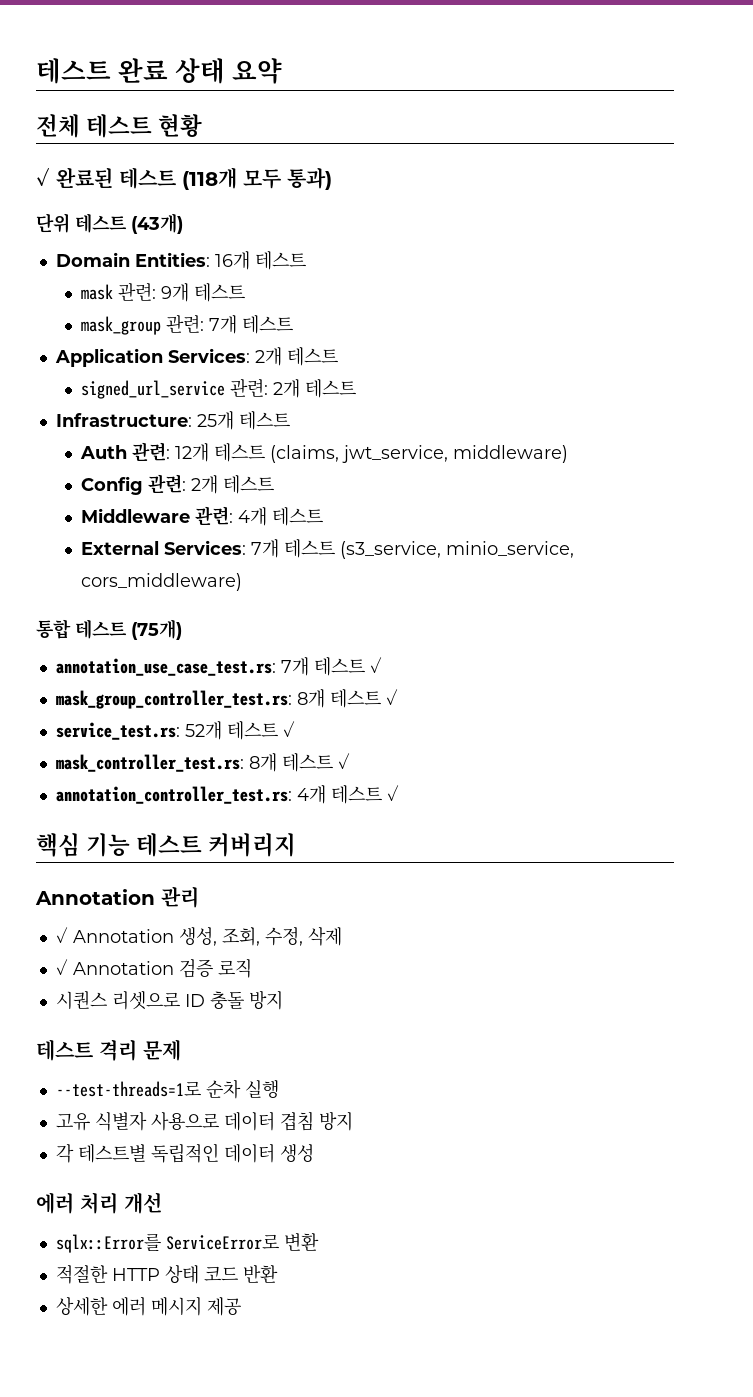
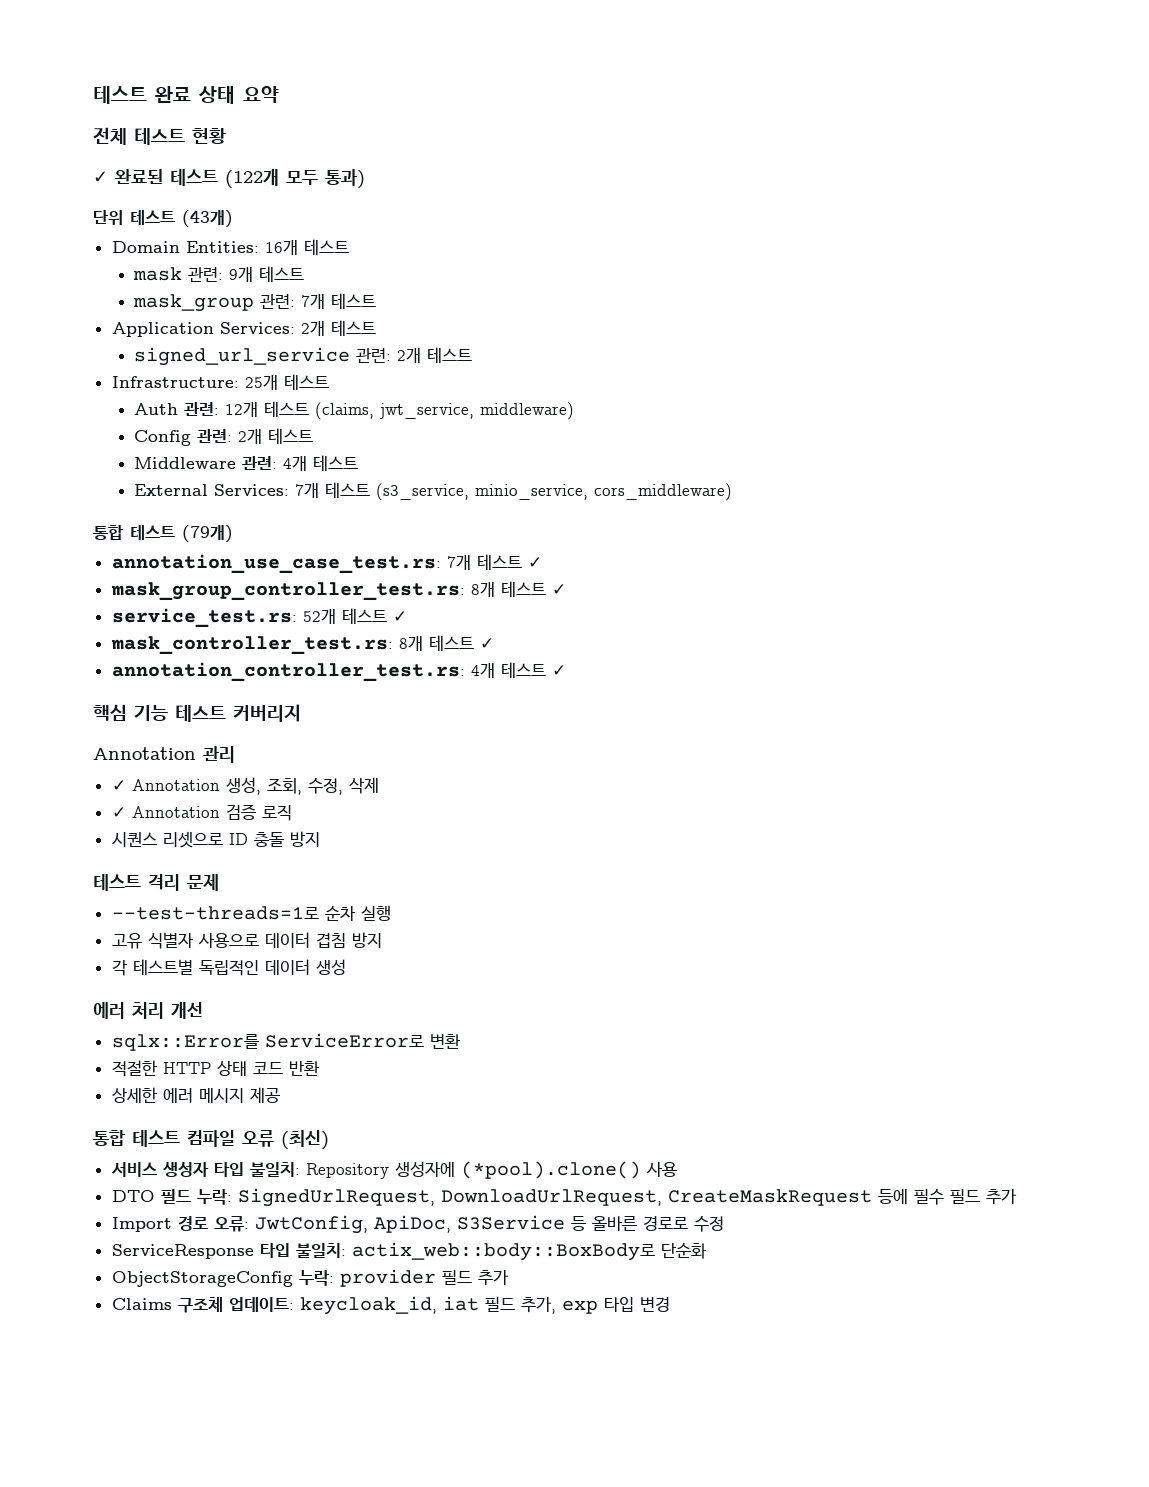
[182,167,237,190] (118개 -> [225,169,279,188] (122개
[131,619,182,640] (75개) -> [182,525,233,543] (79개)
(241, 1306) none -> [93,1130,329,1150] [110,1161,677,1179] [111,1188,1017,1207] [111,1215,724,1234] [111,1242,707,1261] [111,1269,509,1287] [111,1296,670,1315] // 통합 테스트 컴파일 오류 (최신) // 서비스 생성자 타입 불일치: Repository 생성자에 (*pool).clone() 사용 // DTO 필드 누락: SignedUrlRequest, DownloadUrlRequest, CreateMaskRequest 등에 필수 필드 추가 // Import 경로 오류: JwtConfig, ApiDoc, S3Service 등 올바른 경로로 수정 // ServiceResponse 타입 불일치: actix_web::body::BoxBody로 단순화 // ObjectStorageConfig 누락: provider 필드 추가 // Claims 구조체 업데이트: keycloak_id, iat 필드 추가, exp 타입 변경

